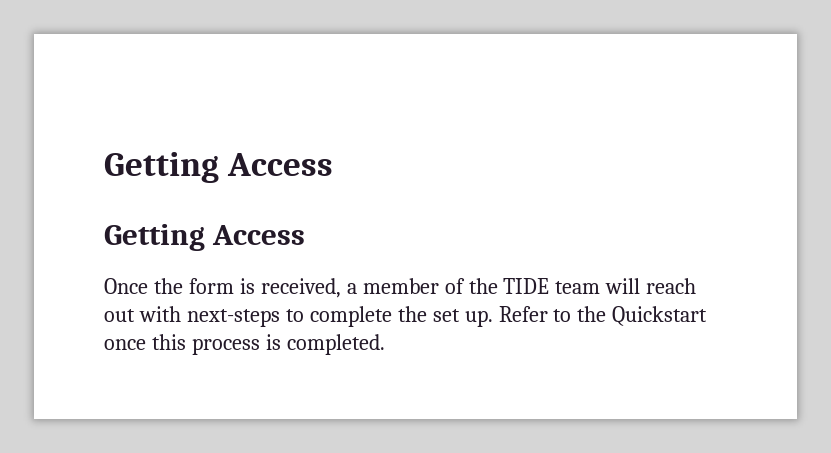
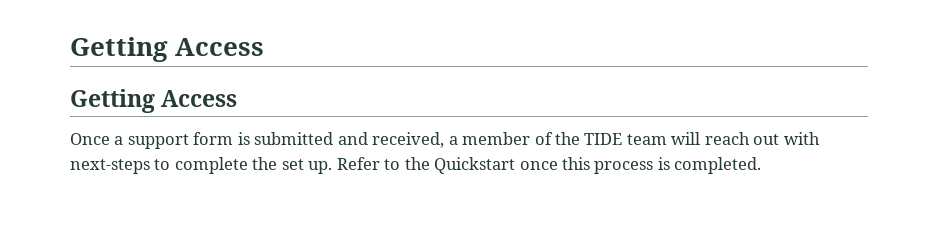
[153,278,255,294] the form is -> [114,132,368,149] a support form is submitted and

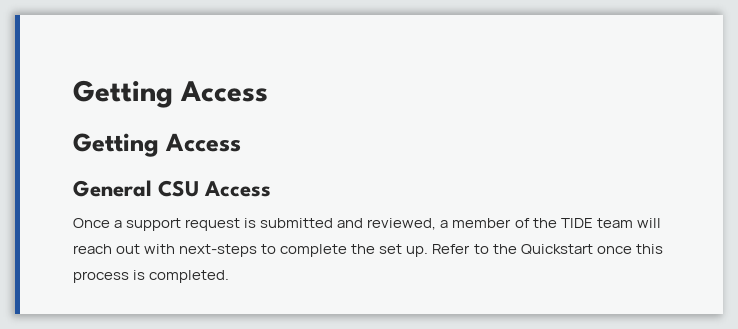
(238, 98) none -> [73,180,272,197] // General CSU Access
[193,132,234,145] form -> [185,218,241,231] request
[372,132,445,148] received, -> [367,218,437,230] reviewed,

